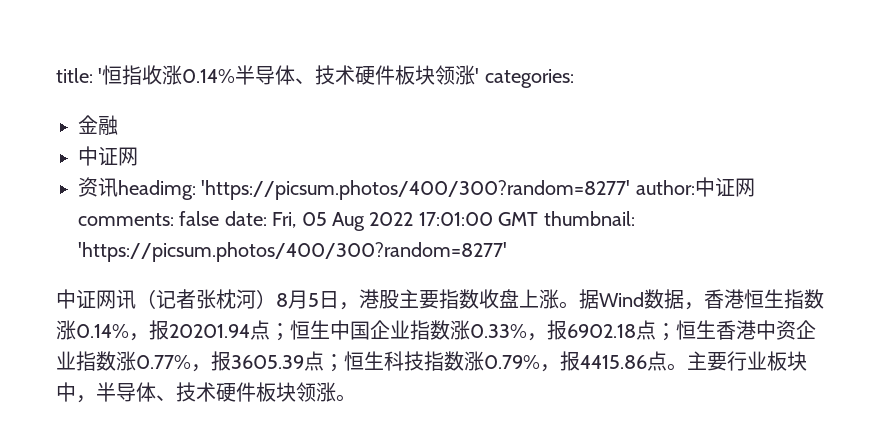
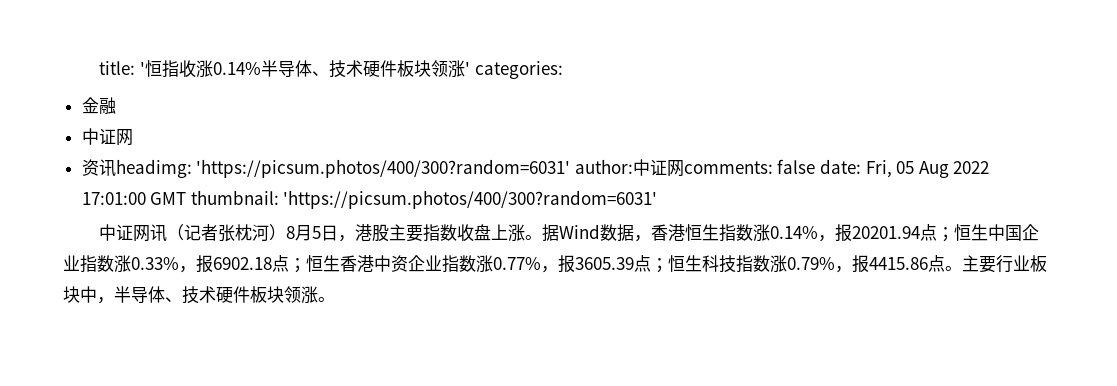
[201,180,631,200] 'https://picsum.photos/400/300?random=8277' -> [196,159,571,178] 'https://picsum.photos/400/300?random=6031'
[78,242,507,262] 'https://picsum.photos/400/300?random=8277' -> [283,190,658,209] 'https://picsum.photos/400/300?random=6031'

